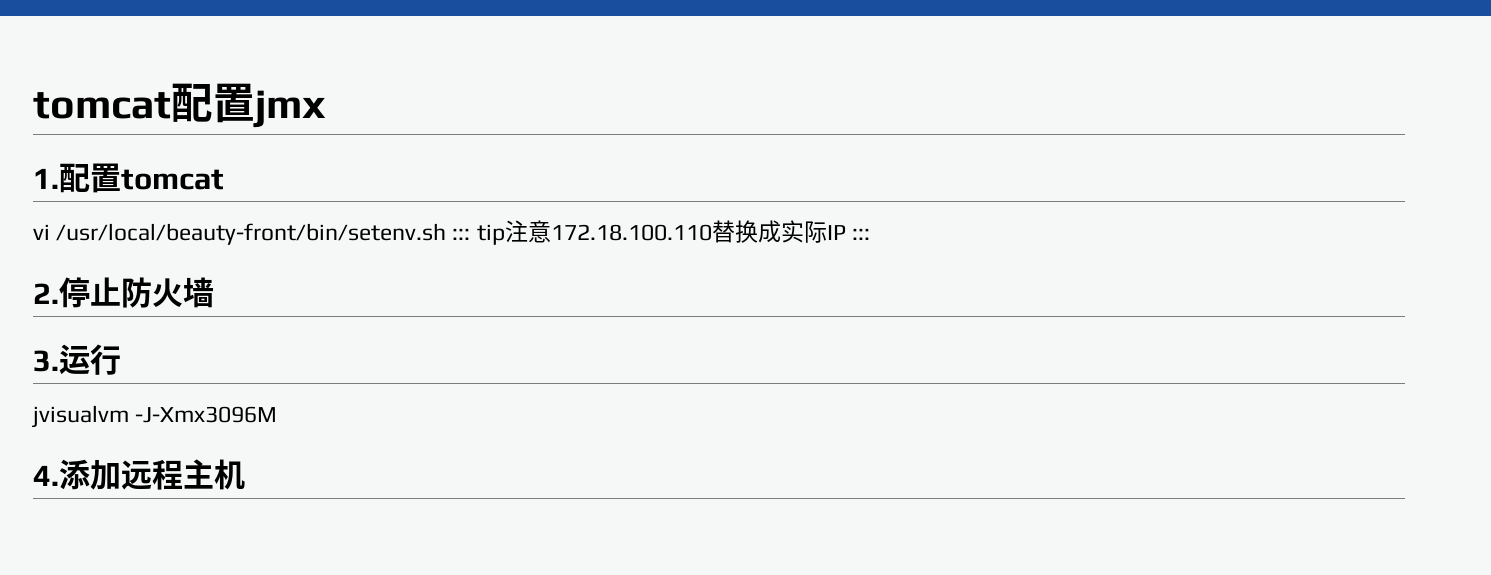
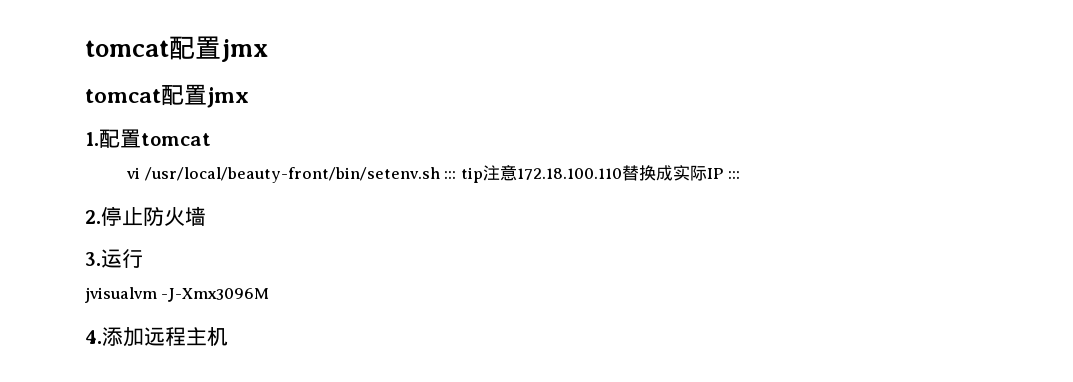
[33,83,326,128] tomcat配置jmx -> [85,36,268,62] [85,84,249,108] tomcat配置jmx // tomcat配置jmx

